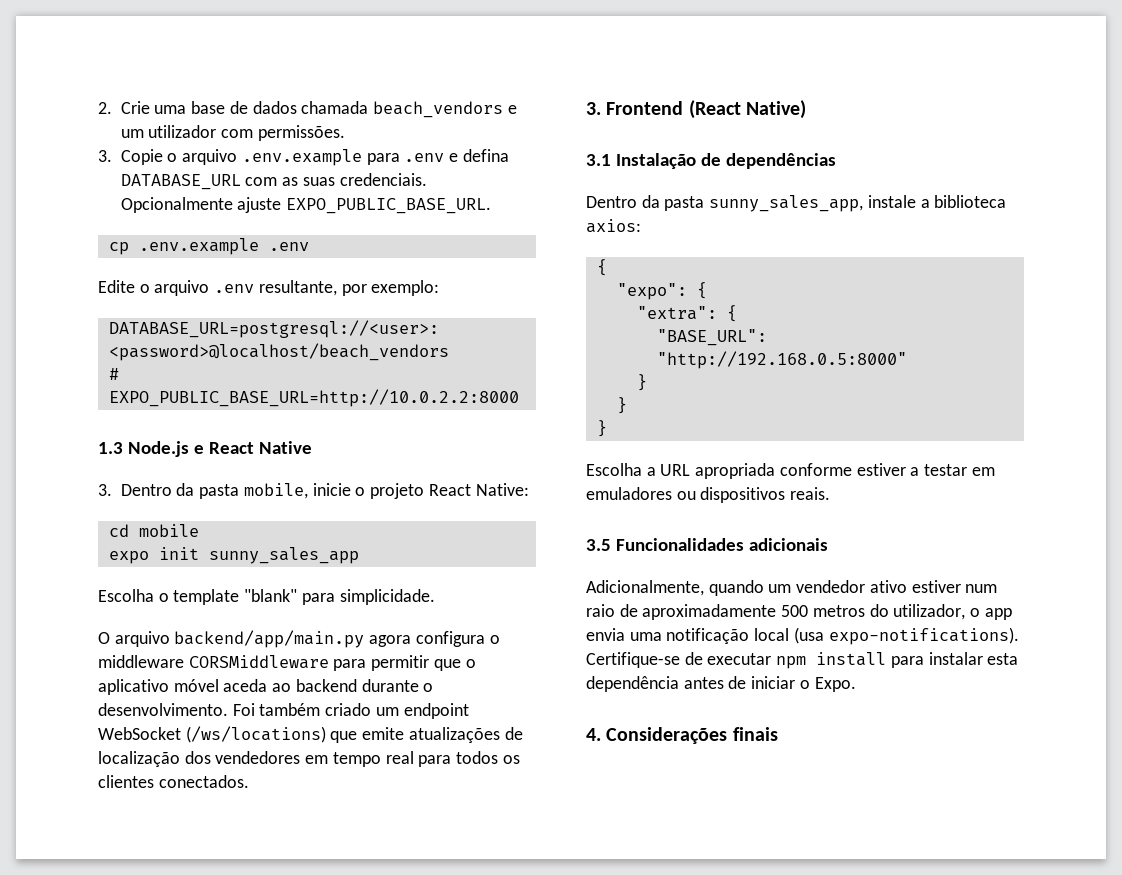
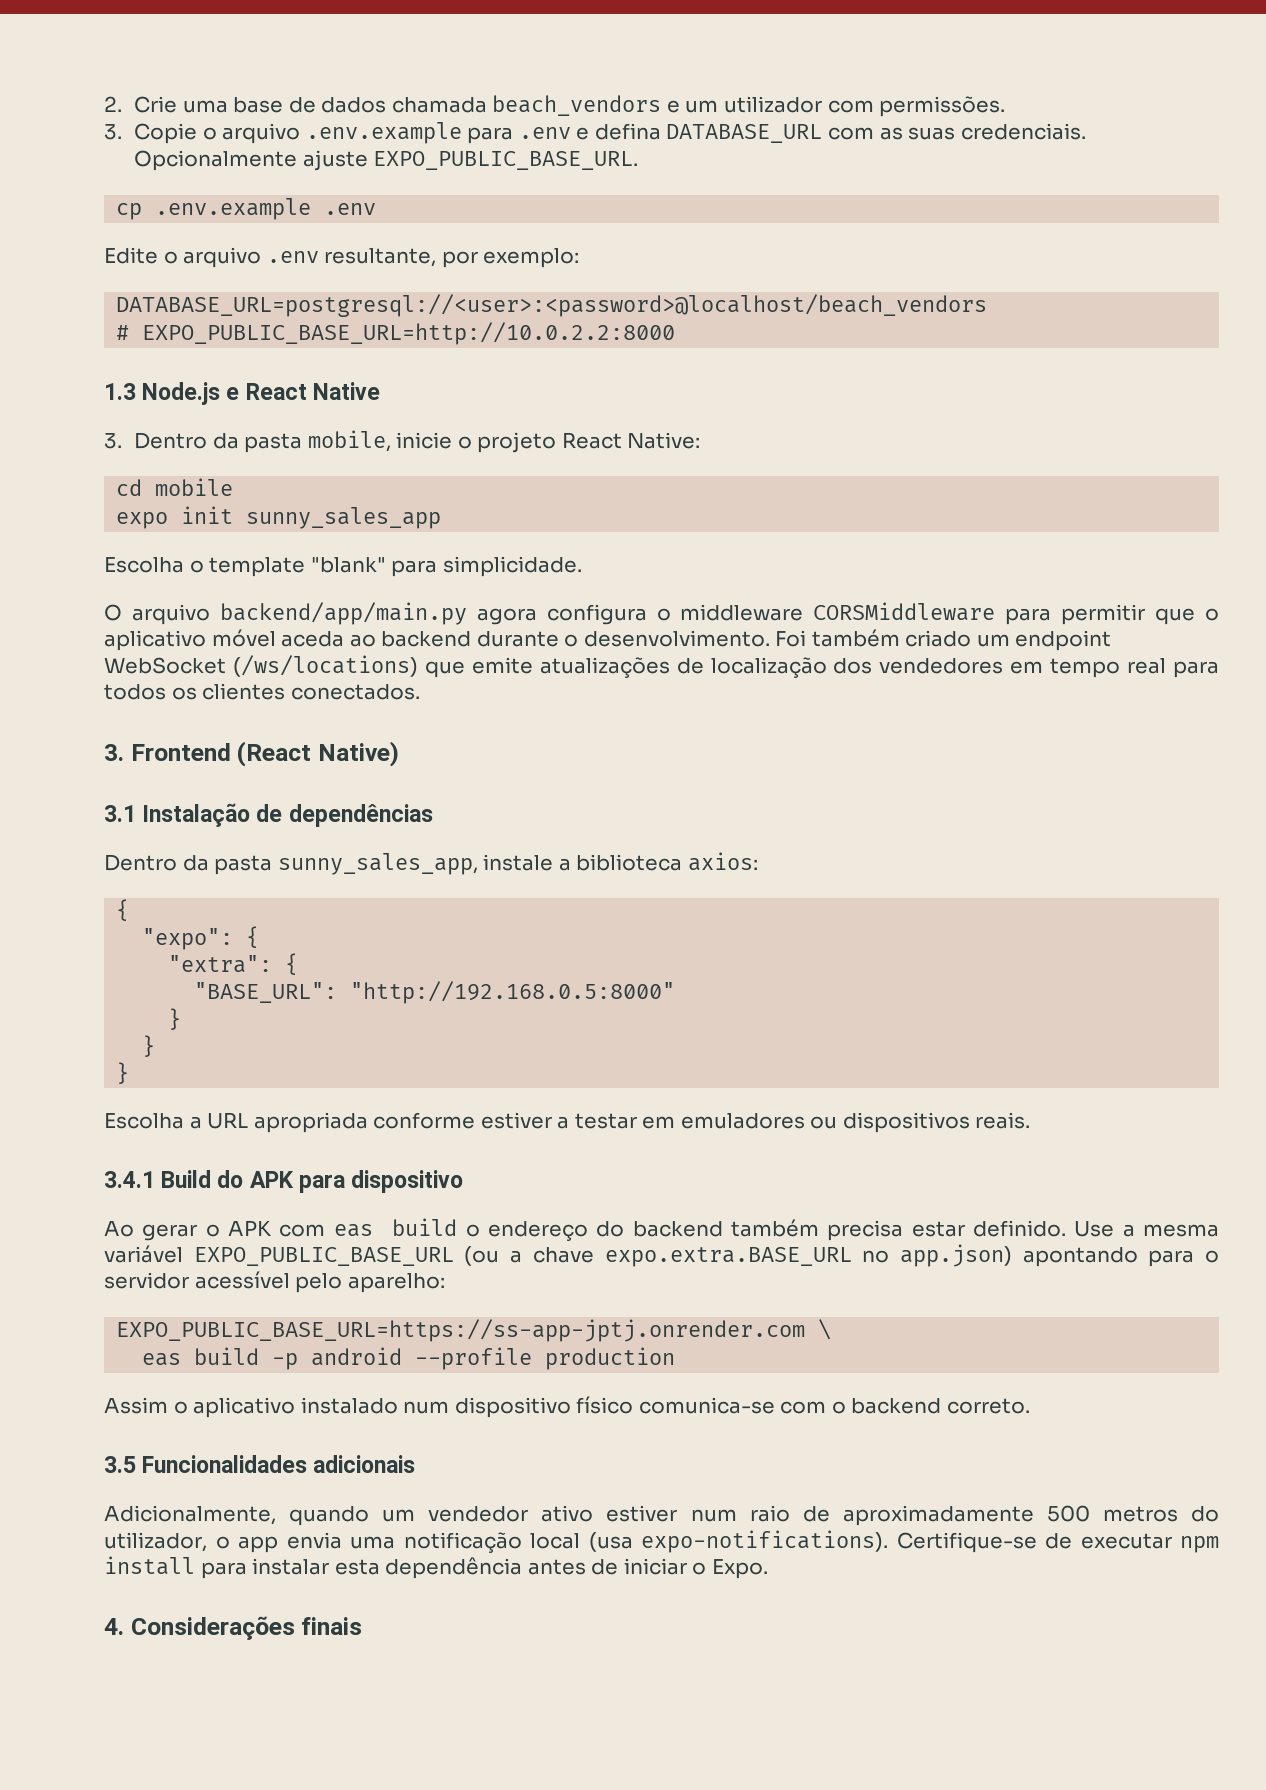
(831, 493) none -> [104,1170,464,1193] [104,1218,1219,1241] [104,1244,1220,1267] [104,1271,445,1293] [116,1319,832,1342] [142,1347,676,1370] [104,1396,1030,1418] // 3.4.1 Build do APK para dispositivo // Ao gerar o APK com eas build o endereço do backend também precisa estar definido. Use a mesma variável EXPO_PUBLIC_BASE_URL (ou a chave expo.extra.BASE_URL no app.json) apontando para o servidor acessível pelo aparelho: // EXPO_PUBLIC_BASE_URL=https://ss-app-jptj.onrender.com \ // eas build -p android --profile production // Assim o aplicativo instalado num dispositivo físico comunica-se com o backend correto.

